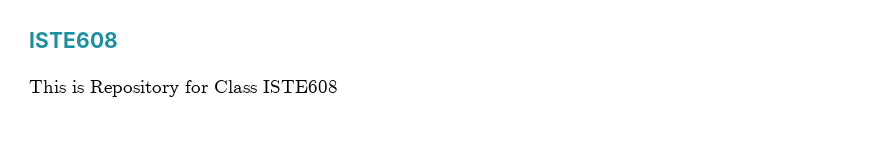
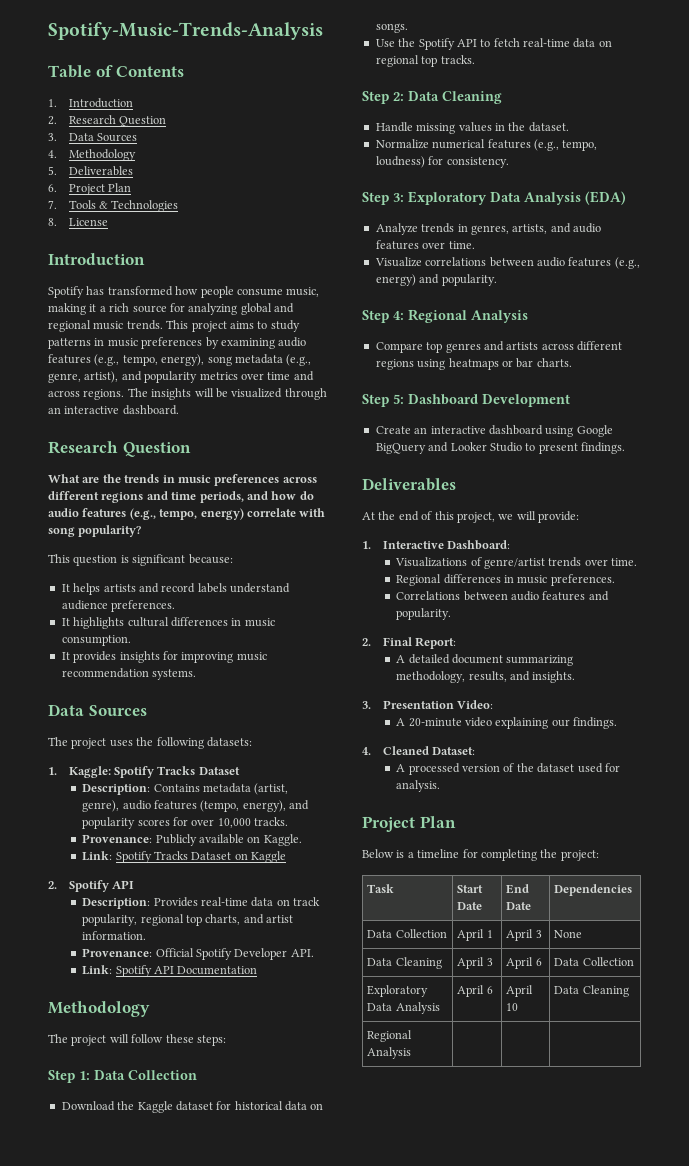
[29,32,118,48] [29,80,338,97] ISTE608 // This is Repository for Class ISTE608 -> [48,22,323,40] [48,65,185,78] [48,98,133,108] [48,115,166,127] [48,133,137,142] [48,149,136,161] [48,166,133,176] [48,183,131,195] [48,200,179,212] [48,218,108,226] [48,253,145,265] [48,286,320,298] [48,303,294,315] [48,320,300,332] [48,337,307,349] [48,354,312,366] [48,371,314,383] [48,388,327,400] [48,405,179,415] [48,441,191,457] [48,474,317,486] [48,491,314,503] [48,508,326,520] [48,525,142,537] [48,554,233,566] [61,583,290,595] [61,600,176,612] [61,617,275,629] [61,635,131,646] [61,651,267,663] [61,668,197,680] [48,704,147,716] [48,737,252,749] [48,766,240,778] [82,783,289,795] [82,800,310,812] [82,817,289,829] [82,834,302,846] [82,851,287,863] [48,880,134,892] [82,897,321,909] [82,914,294,926] [82,931,147,940] [82,948,314,960] [82,965,258,977] [48,1001,150,1017] [48,1034,226,1046] [48,1070,197,1083] [61,1101,324,1113] [375,23,408,33] [375,38,612,50] [375,55,475,67] [362,91,502,104] [375,122,569,134] [375,139,598,151] [375,156,509,168] [362,191,626,205] [375,223,601,235] [375,240,475,250] [374,257,640,269] [375,274,497,286] [362,309,528,323] [375,341,622,353] [375,358,572,370] [362,394,570,407] [375,425,613,437] [375,442,625,454] [362,478,456,491] [362,511,579,523] [362,540,510,550] [395,557,638,569] [396,574,615,586] [396,591,609,601] [396,608,452,620] [362,637,456,649] [396,654,574,666] [396,671,576,683] [362,700,493,709] [396,717,618,729] [362,746,475,755] [396,763,620,775] [396,780,441,792] [362,816,456,832] [362,849,599,861] [367,884,395,893] [457,885,484,893] [457,902,483,910] [506,884,530,894] [506,902,532,910] [554,884,633,896] [367,929,447,938] [457,929,493,941] [506,929,542,941] [554,930,583,938] [367,957,442,969] [457,957,493,969] [506,957,542,969] [554,957,634,966] [367,985,429,997] [367,1002,440,1014] [457,985,493,997] [506,985,534,997] [506,1003,519,1011] [554,985,629,997] [367,1030,413,1042] [367,1047,412,1059] Spotify-Music-Trends-Analysis // Table of Contents // 1. Introduction // 2. Research Question // 3. Data Sources // 4. Methodology // 5. Deliverables // 6. Project Plan // 7. Tools & Technologies // 8. License // Introduction // Spotify has transformed how people consume music, making it a rich source for analyzing global and regional music trends. This project aims to study patterns in music preferences by examining audio features (e.g., tempo, energy), song metadata (e.g., genre, artist), and popularity metrics over time and across regions. The insights will be visualized through an interactive dashboard. // Research Question // What are the trends in music preferences across different regions and time periods, and how do audio features (e.g., tempo, energy) correlate with song popularity? // This question is significant because: // It helps artists and record labels understand audience preferences. // It highlights cultural differences in music consumption. // It provides insights for improving music recommendation systems. // Data Sources // The project uses the following datasets: // 1. Kaggle: Spotify Tracks Dataset // Description: Contains metadata (artist, genre), audio features (tempo, energy), and popularity scores for over 10,000 tracks. // Provenance: Publicly available on Kaggle. // Link: Spotify Tracks Dataset on Kaggle // 2. Spotify API // Description: Provides real-time data on track popularity, regional top charts, and artist information. // Provenance: Official Spotify Developer API. // Link: Spotify API Documentation // Methodology // The project will follow these steps: // Step 1: Data Collection // Download the Kaggle dataset for historical data on songs. // Use the Spotify API to fetch real-time data on regional top tracks. // Step 2: Data Cleaning // Handle missing values in the dataset. // Normalize numerical features (e.g., tempo, loudness) for consistency. // Step 3: Exploratory Data Analysis (EDA) // Analyze trends in genres, artists, and audio features over time. // Visualize correlations between audio features (e.g., energy) and popularity. // Step 4: Regional Analysis // Compare top genres and artists across different regions using heatmaps or bar charts. // Step 5: Dashboard Development // Create an interactive dashboard using Google BigQuery and Looker Studio to present findings. // Deliverables // At the end of this project, we will provide: // 1. Interactive Dashboard: // Visualizations of genre/artist trends over time. // Regional differences in music preferences. // Correlations between audio features and popularity. // 2. Final Report: // A detailed document summarizing methodology, results, and insights. // 3. Presentation Video: // A 20-minute video explaining our findings. // 4. Cleaned Dataset: // A processed version of the dataset used for analysis. // Project Plan // Below is a timeline for completing the project: // Task | Start Date | End Date | Dependencies // Data Collection | April 1 | April 3 | None // Data Cleaning | April 3 | April 6 | Data Collection // Exploratory Data Analysis | April 6 | April 10 | Data Cleaning // Regional Analysis | | |

